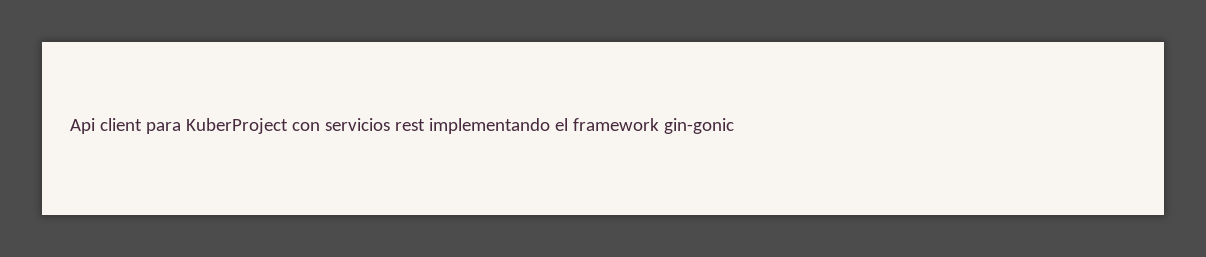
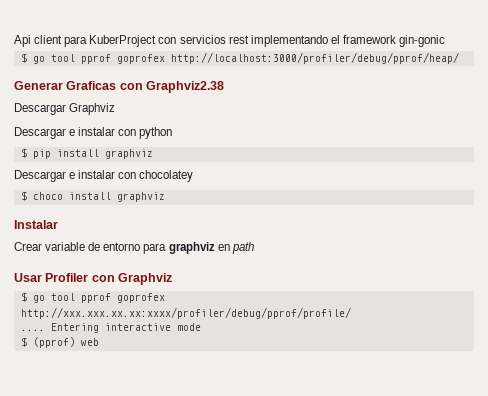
(734, 126) none -> [20,52,459,64] [14,81,225,93] [14,103,116,115] [14,127,173,139] [20,148,153,159] [14,170,194,182] [20,191,165,202] [14,220,58,229] [14,242,254,254] [14,273,173,285] [20,292,165,303] [20,307,351,319] [20,323,201,333] [20,337,99,348] // $ go tool pprof goprofex http://localhost:3000/profiler/debug/pprof/heap/ // Generar Graficas con Graphviz2.38 // Descargar Graphviz // Descargar e instalar con python // $ pip install graphviz // Descargar e instalar con chocolatey // $ choco install graphviz // Instalar // Crear variable de entorno para graphviz en path // Usar Profiler con Graphviz // $ go tool pprof goprofex http://xxx.xxx.xx.xx:xxxx/profiler/debug/pprof/profile/ // .... Entering interactive mode // $ (pprof) web

